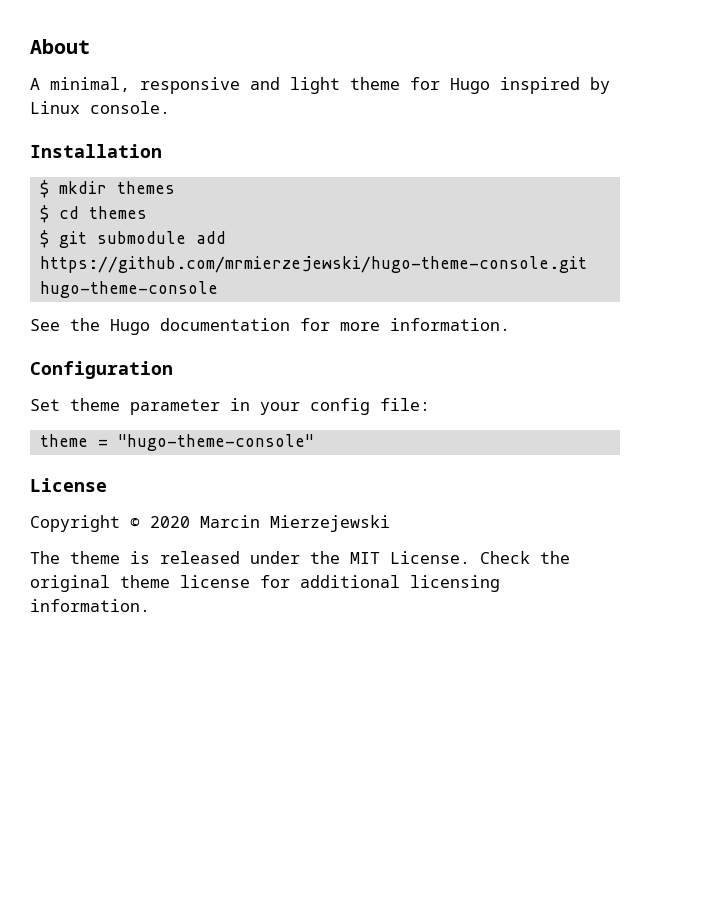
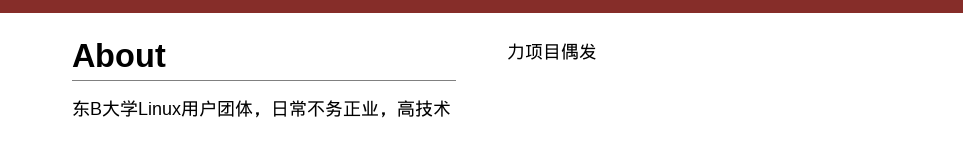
[30,77,610,94] [30,101,170,114] [30,144,162,158] [39,180,175,198] [39,205,147,223] [39,230,226,248] [39,256,587,273] [39,281,218,298] [30,318,510,335] [30,361,173,379] [30,398,430,415] [39,434,314,451] [30,478,107,492] [30,515,390,532] [30,551,570,564] [30,575,500,592] [30,599,150,612] A minimal, responsive and light theme for Hugo inspired by Linux console. // Installation // $ mkdir themes // $ cd themes // $ git submodule add https://github.com/mrmierzejewski/hugo-theme-console.git hugo-theme-console // See the Hugo documentation for more information. // Configuration // Set theme parameter in your config file: // theme = "hugo-theme-console" // License // Copyright © 2020 Marcin Mierzejewski // The theme is released under the MIT License. Check the original theme license for additional licensing information. -> [72,100,451,118] [507,43,597,60] 东B大学Linux用户团体，日常不务正业，高技术力项目偶发

